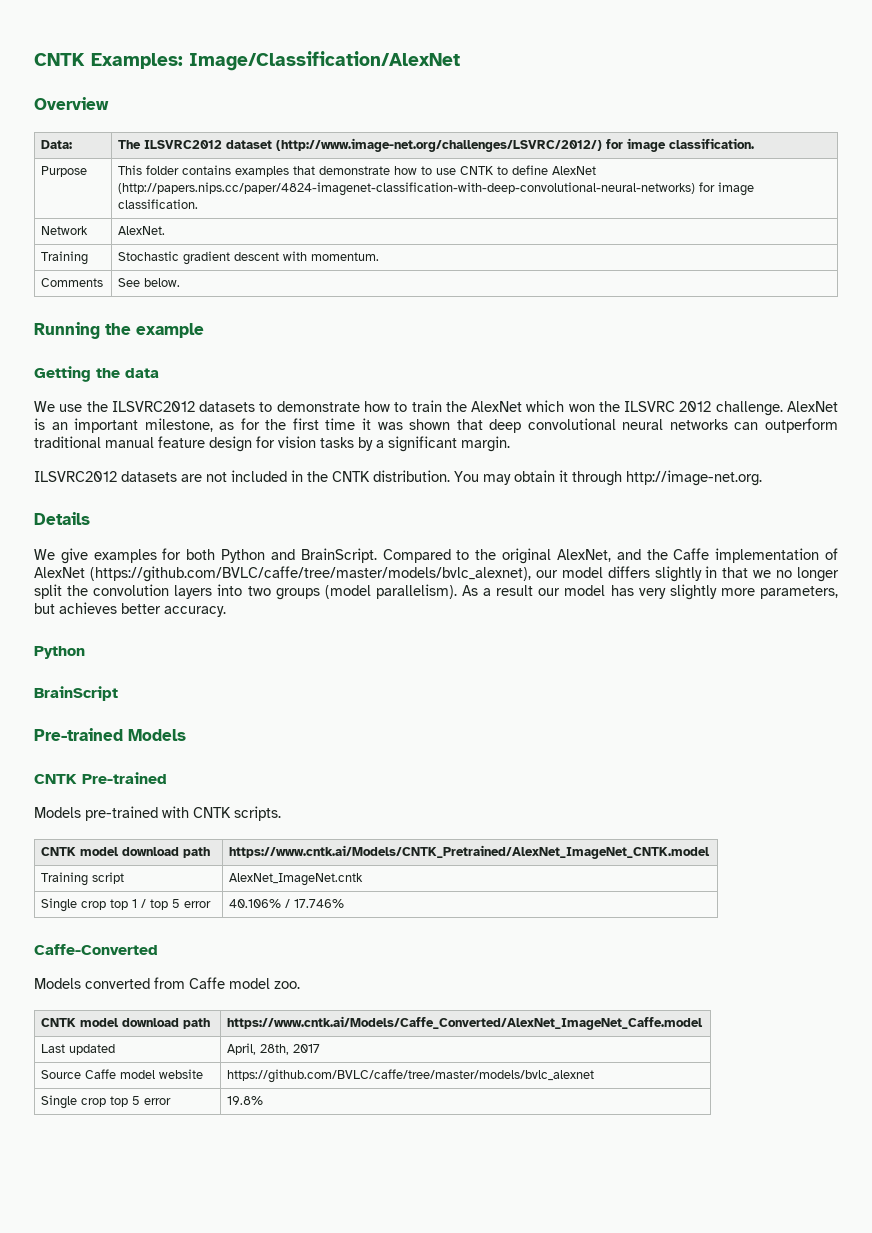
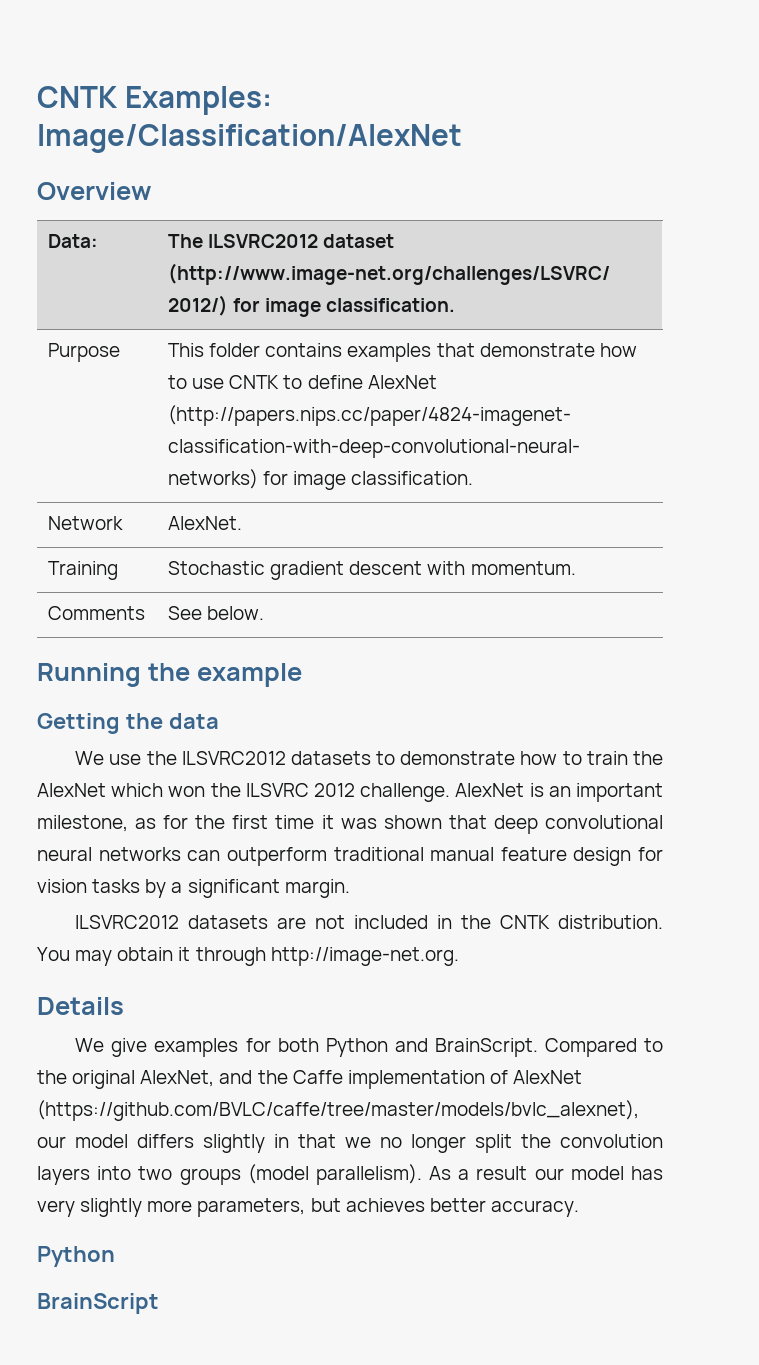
[34,728,186,741] [34,772,167,784] [34,806,281,821] [41,847,211,858] [229,845,711,859] [41,872,125,886] [229,873,364,886] [41,898,212,912] [229,899,345,908] [34,944,158,955] [34,977,300,989] [41,1018,211,1029] [227,1016,704,1030] [41,1044,116,1055] [227,1043,321,1055] [41,1069,204,1079] [227,1069,595,1083] [41,1095,172,1109] [227,1096,264,1105] // Pre-trained Models // CNTK Pre-trained // Models pre-trained with CNTK scripts. // CNTK model download path | https://www.cntk.ai/Models/CNTK_Pretrained/AlexNet_ImageNet_CNTK.model // Training script | AlexNet_ImageNet.cntk // Single crop top 1 / top 5 error | 40.106% / 17.746% // Caffe-Converted // Models converted from Caffe model zoo. // CNTK model download path | https://www.cntk.ai/Models/Caffe_Converted/AlexNet_ImageNet_Caffe.model // Last updated | April, 28th, 2017 // Source Caffe model website | https://github.com/BVLC/caffe/tree/master/models/bvlc_alexnet // Single crop top 5 error | 19.8% -> (159, 1303) none

